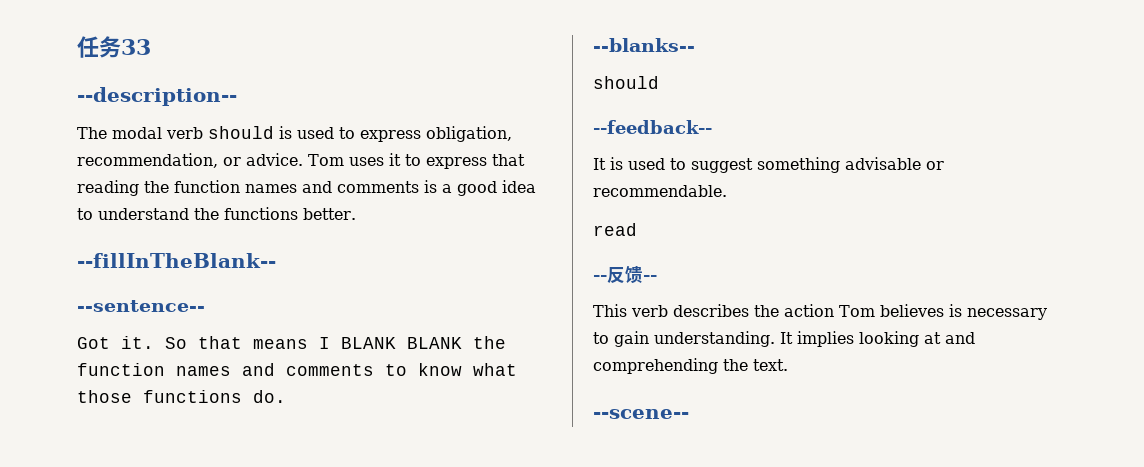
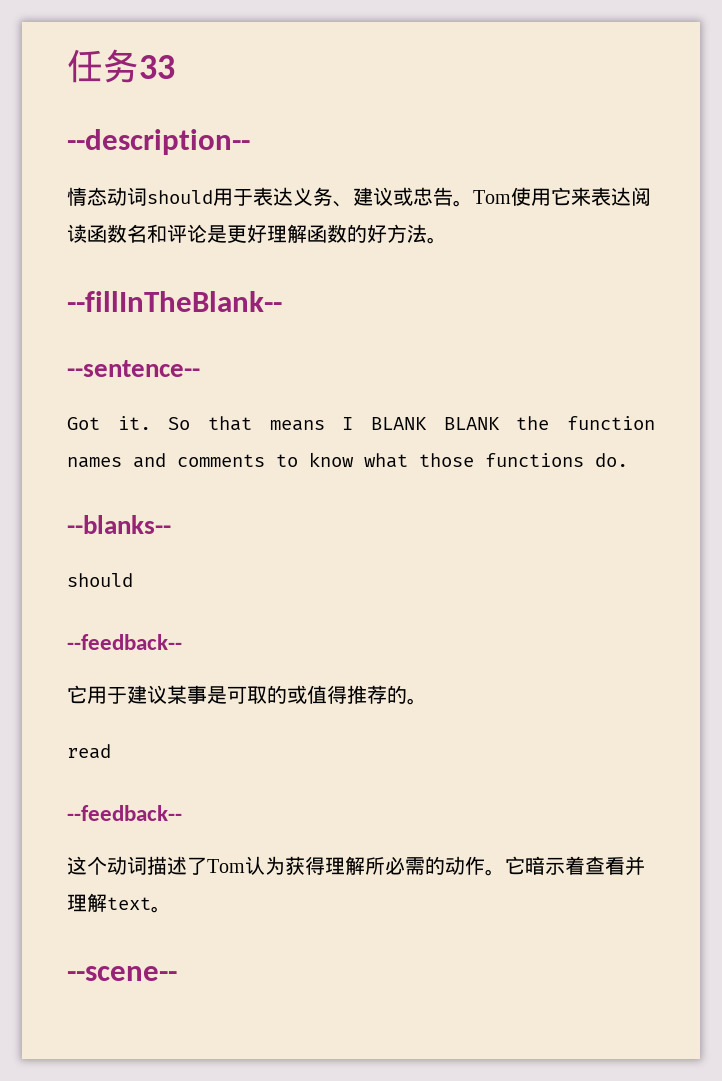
[77,126,512,142] [77,153,525,169] [77,180,536,196] [77,207,356,220] The modal verb should is used to express obligation, recommendation, or advice. Tom uses it to express that reading the function names and comments is a good idea to understand the functions better. -> [67,187,651,207] [67,224,447,244] 情态动词should用于表达义务、建议或忠告。Tom使用它来表达阅读函数名和评论是更好理解函数的好方法。
[593,157,944,173] [593,185,727,197] [593,223,637,236] [593,266,657,284] [593,304,1047,320] [593,331,975,347] [593,358,788,374] It is used to suggest something advisable or recommendable. // read // --反馈-- // This verb describes the action Tom believes is necessary to gain understanding. It implies looking at and comprehending the text. -> [67,685,427,705] [67,744,111,759] [67,805,182,821] [67,856,645,876] [67,893,171,913] 它用于建议某事是可取的或值得推荐的。 // read // --feedback-- // 这个动词描述了Tom认为获得理解所必需的动作。它暗示着查看并理解text。

